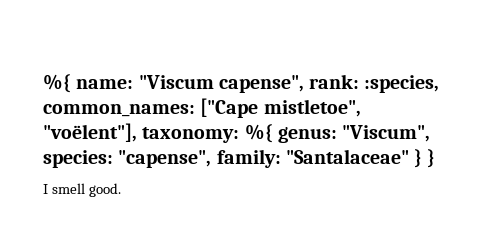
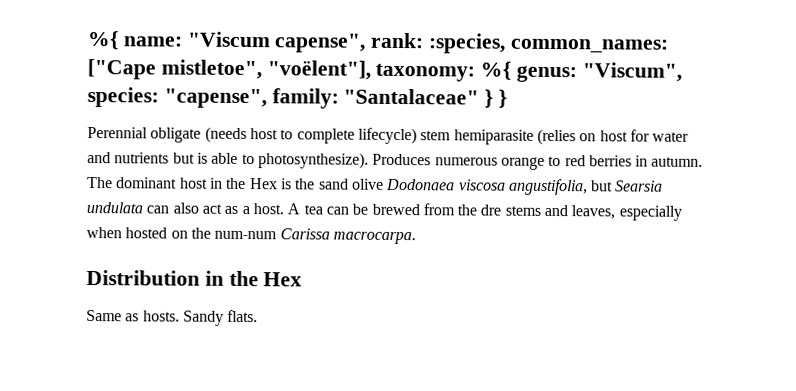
[43,183,121,197] I smell good. -> [87,126,690,146] [87,151,704,170] [87,176,664,196] [86,201,682,221] [86,226,416,245] [86,269,303,287] [86,309,259,326] Perennial obligate (needs host to complete lifecycle) stem hemiparasite (relies on host for water and nutrients but is able to photosynthesize). Produces numerous orange to red berries in autumn. The dominant host in the Hex is the sand olive Dodonaea viscosa angustifolia, but Searsia undulata can also act as a host. A tea can be brewed from the dre stems and leaves, especially when hosted on the num-num Carissa macrocarpa. // Distribution in the Hex // Same as hosts. Sandy flats.

